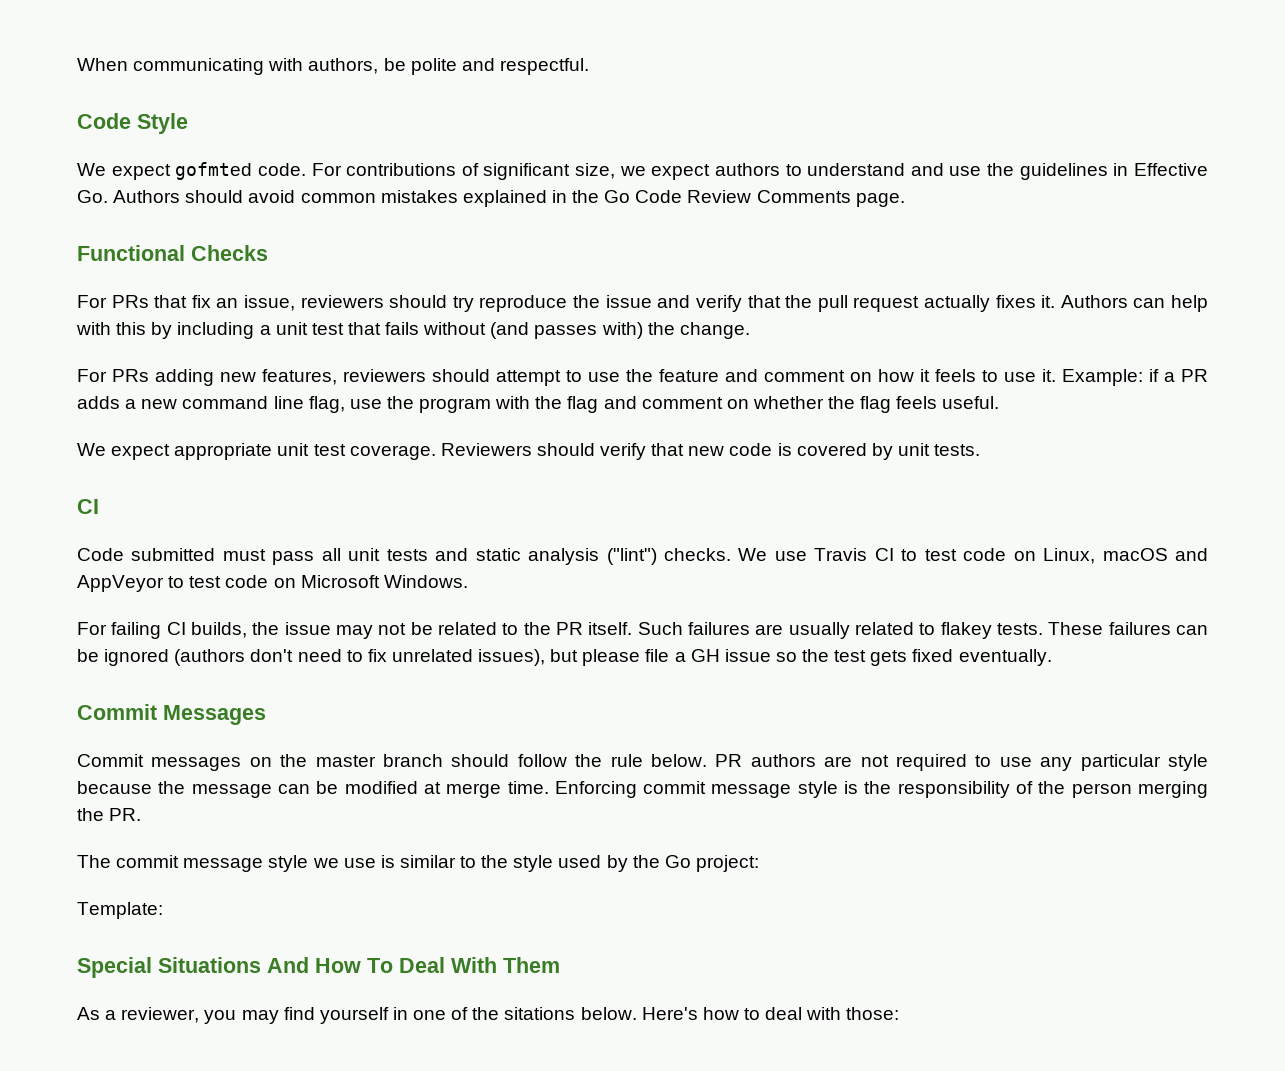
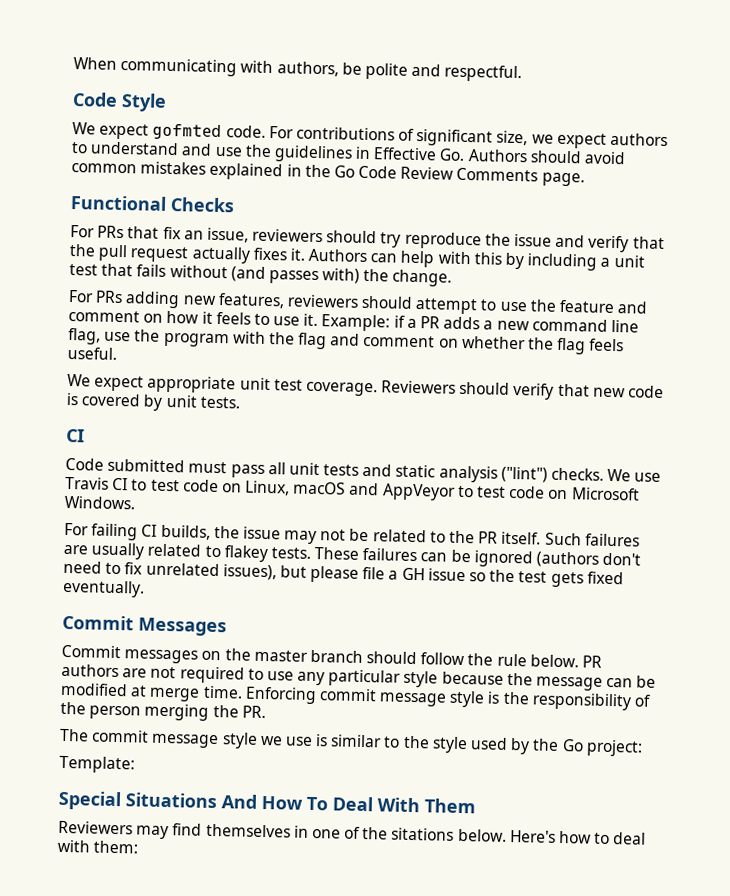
[77,1007,237,1024] As a reviewer, you -> [58,820,133,835] Reviewers
[319,1007,389,1024] yourself -> [205,823,291,838] themselves
[846,1007,900,1020] those: -> [93,840,139,854] them:

